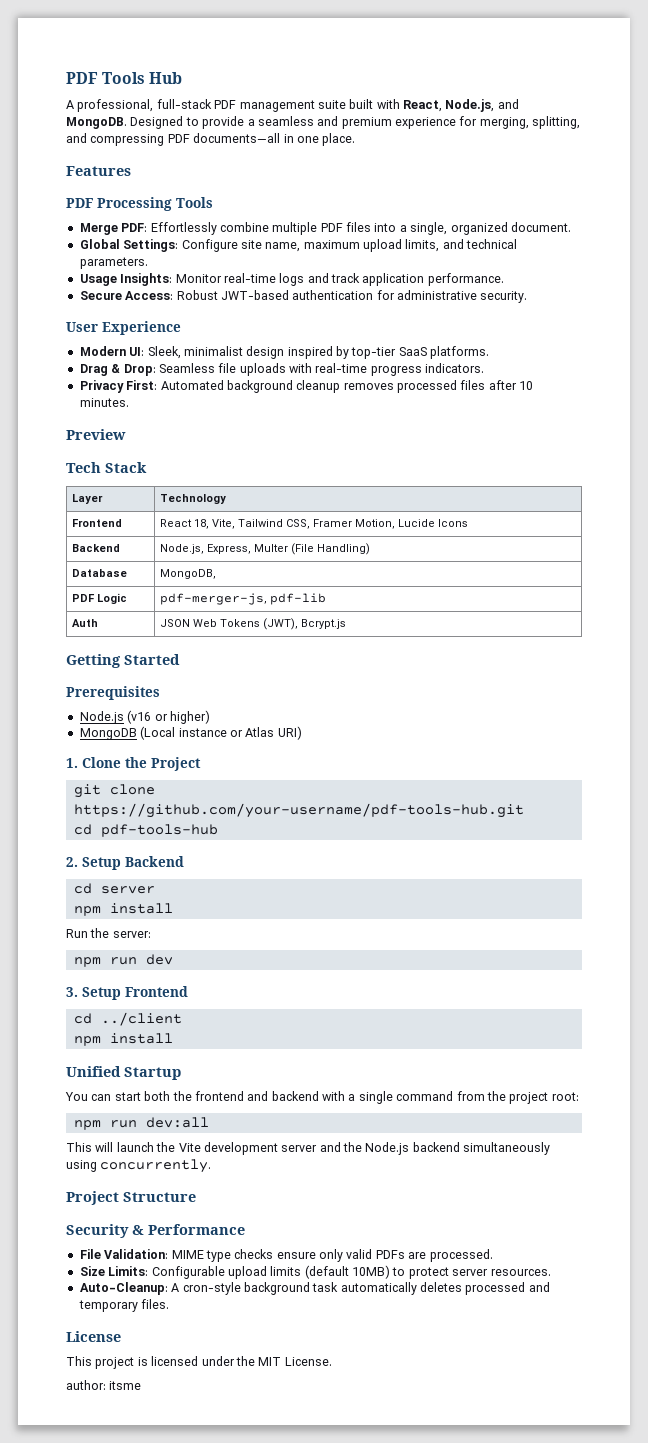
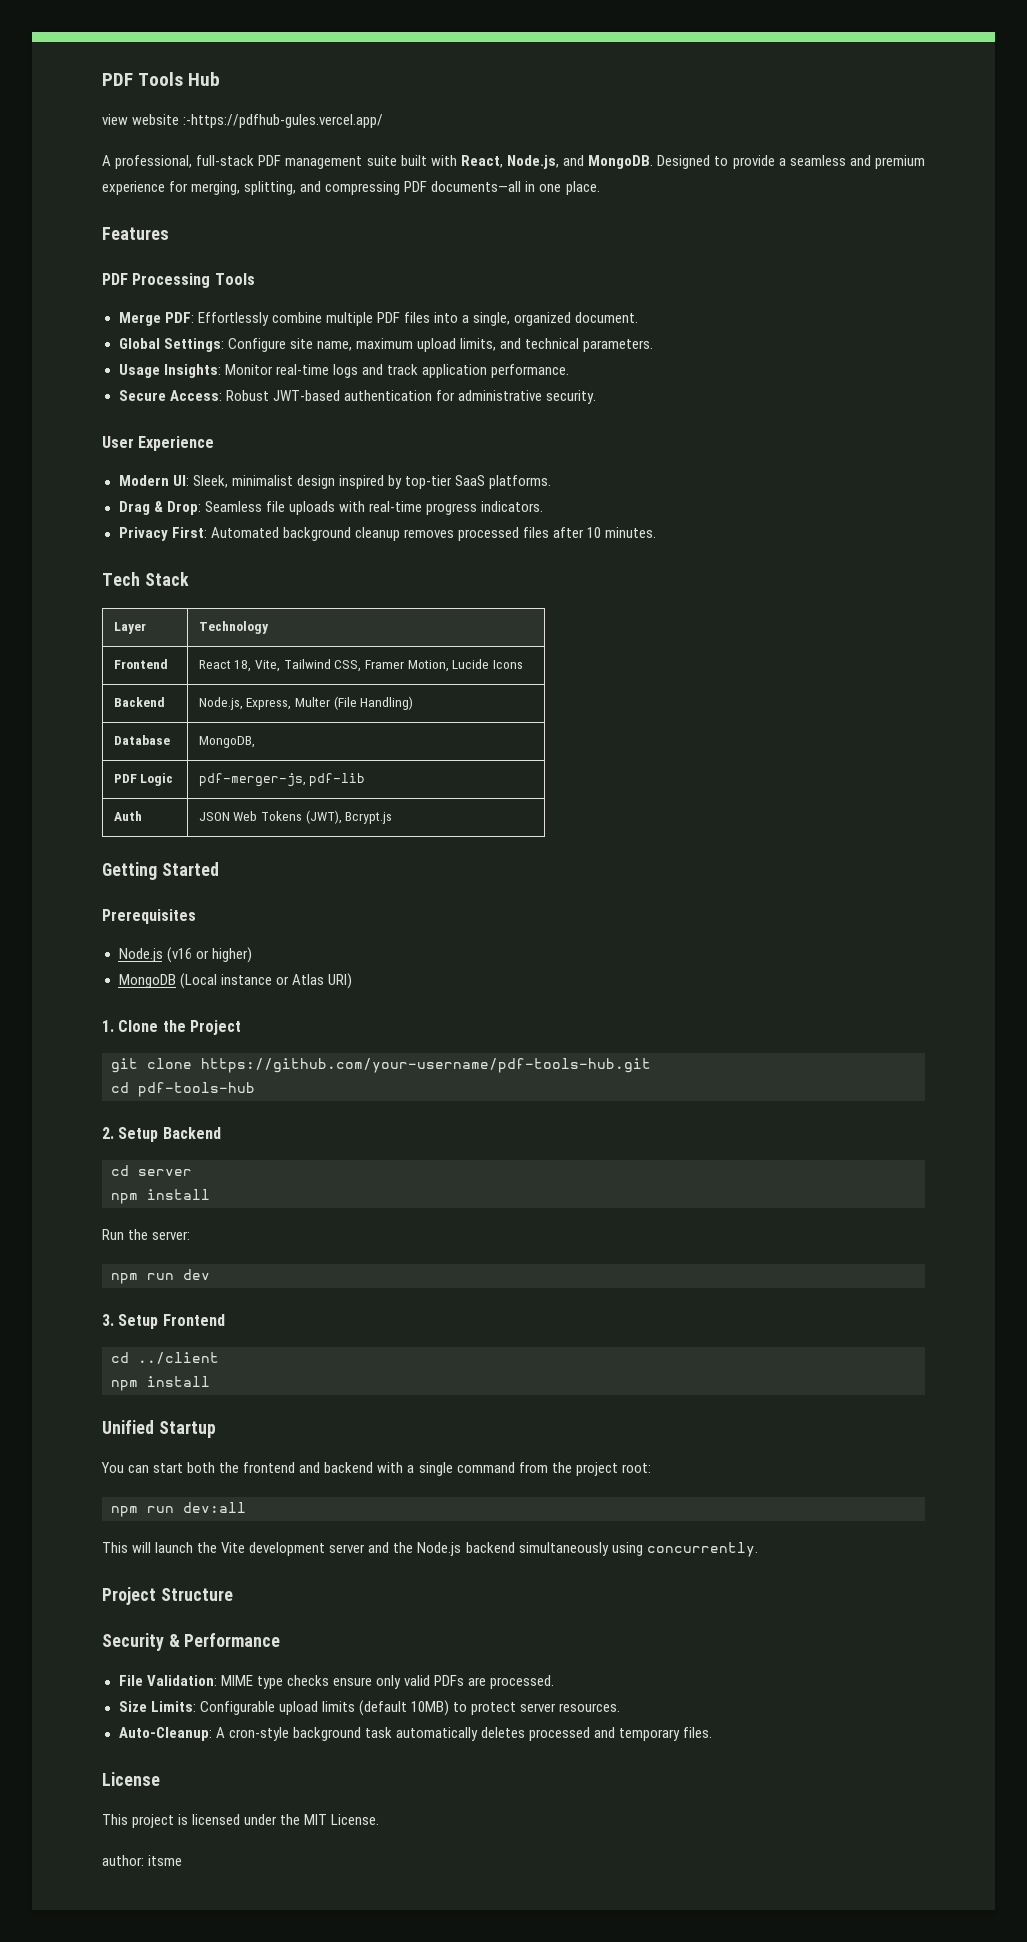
(183, 78) none -> [102,114,384,128] // view website :-https://pdfhub-gules.vercel.app/
[66,429,126,440] // Preview -> (657, 532) none

